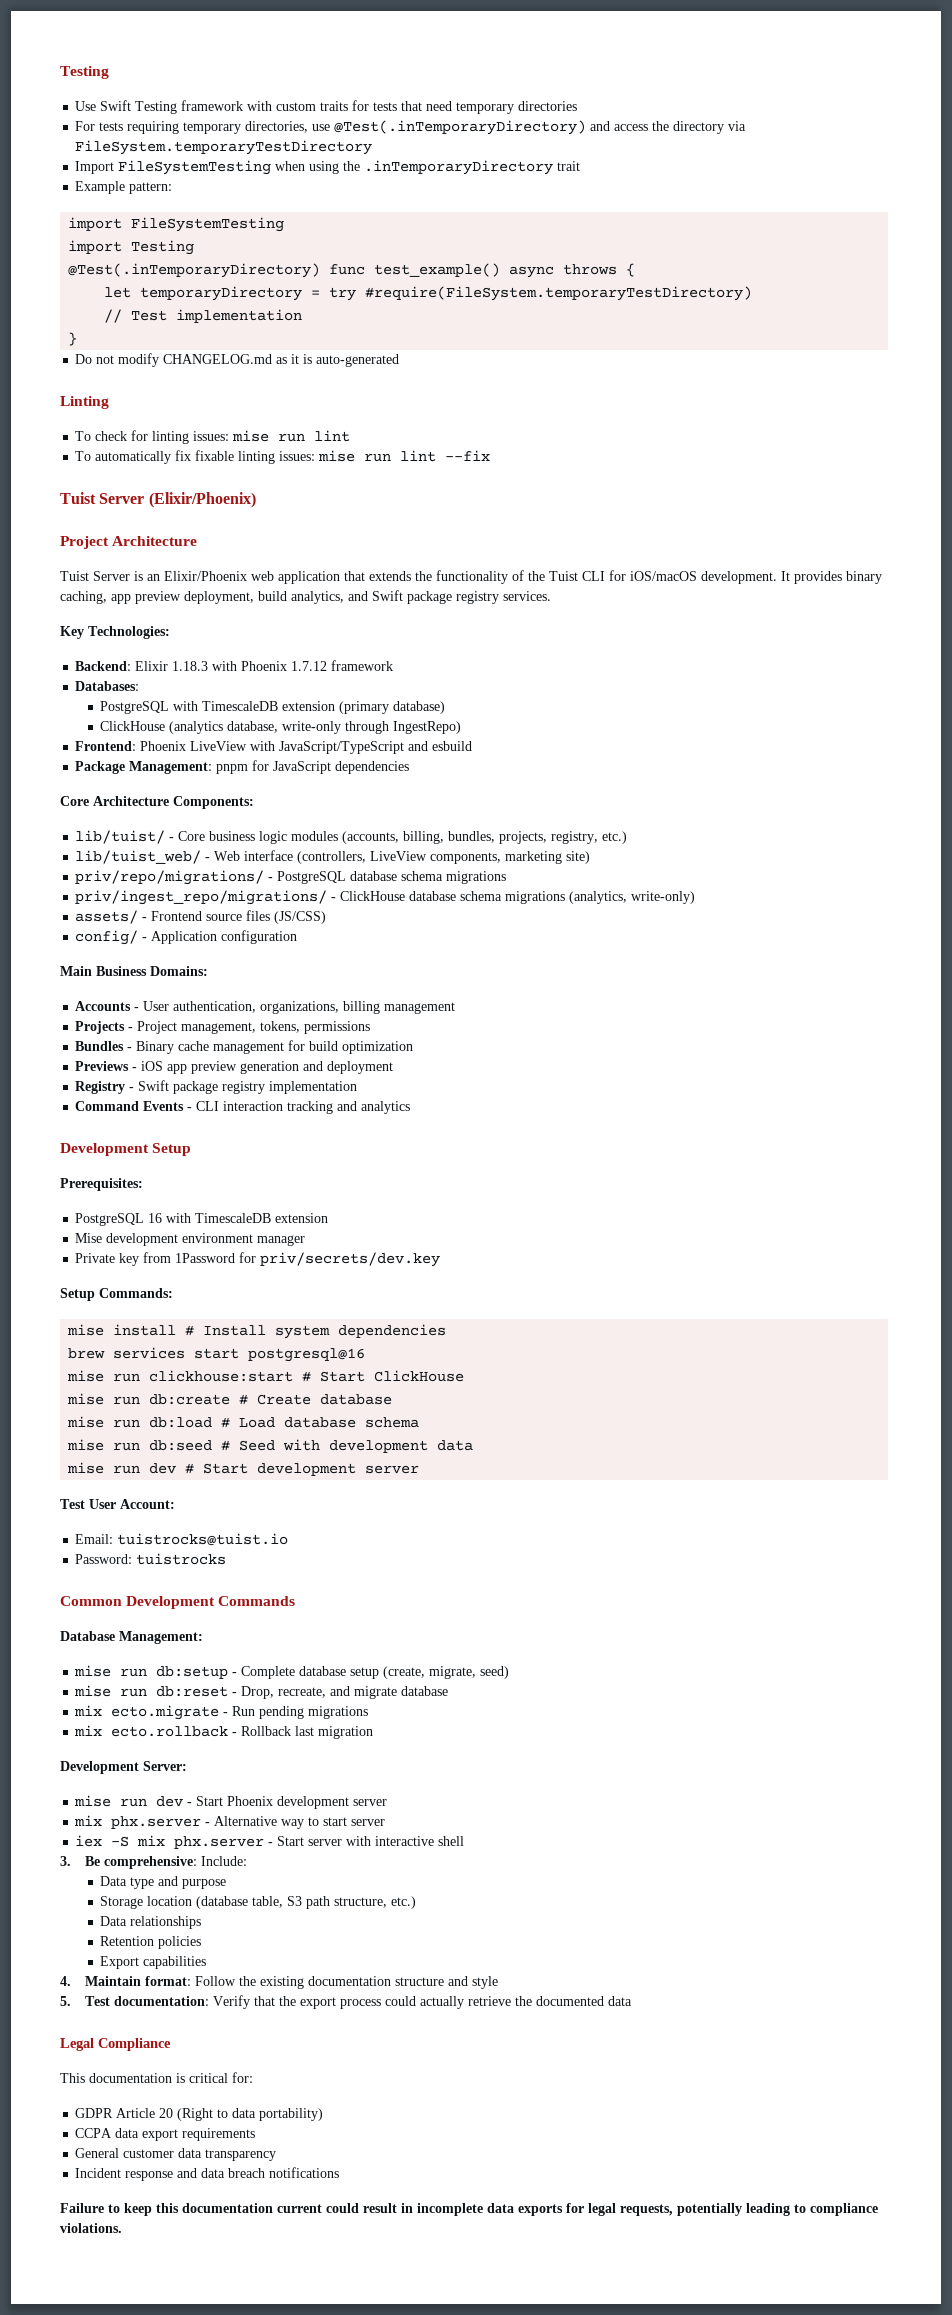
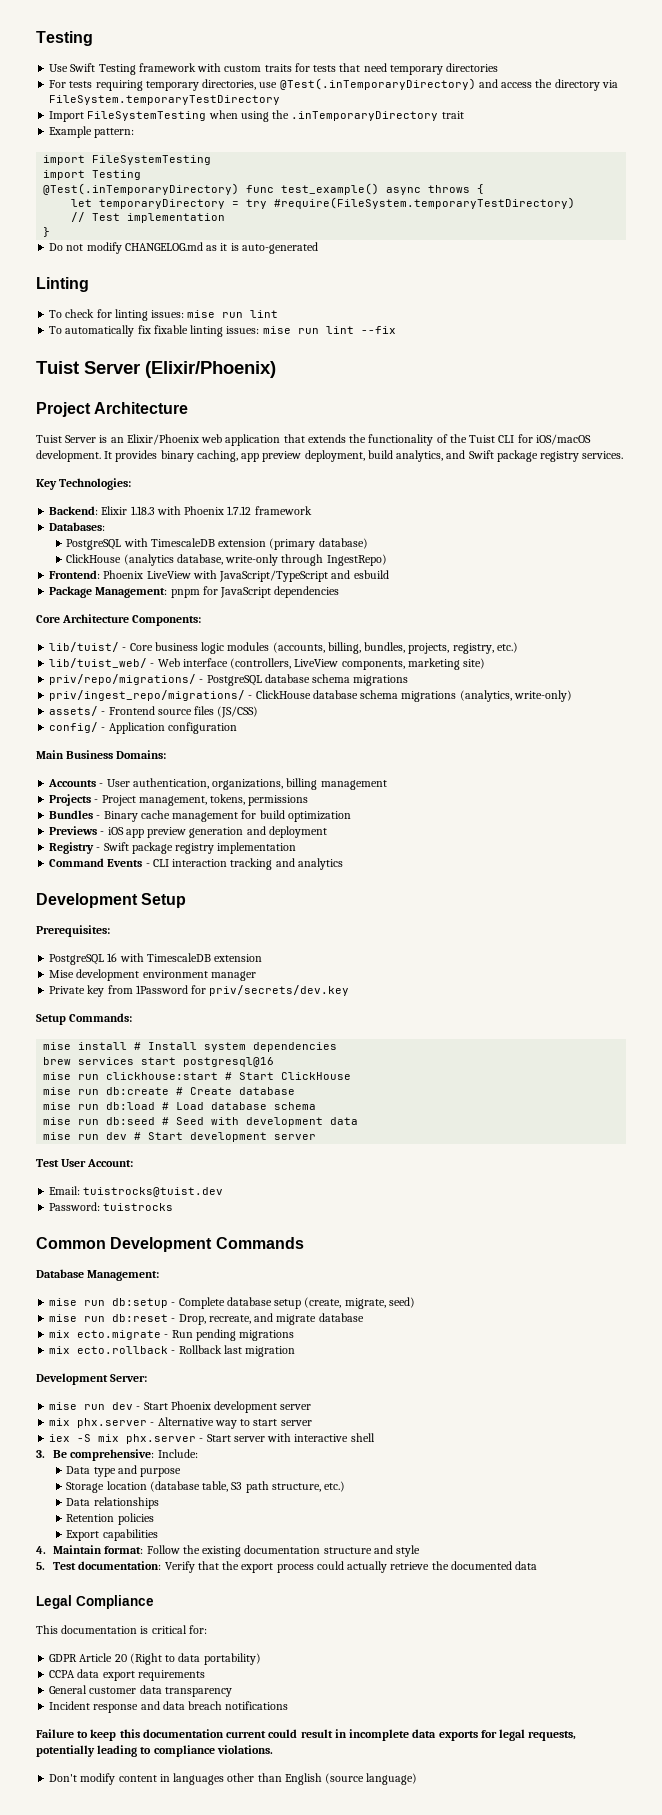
[117,1533,289,1546] tuistrocks@tuist.io -> [83,1187,224,1197] tuistrocks@tuist.dev
(122, 2228) none -> [49,1773,418,1785] // Don't modify content in languages other than English (source language)

